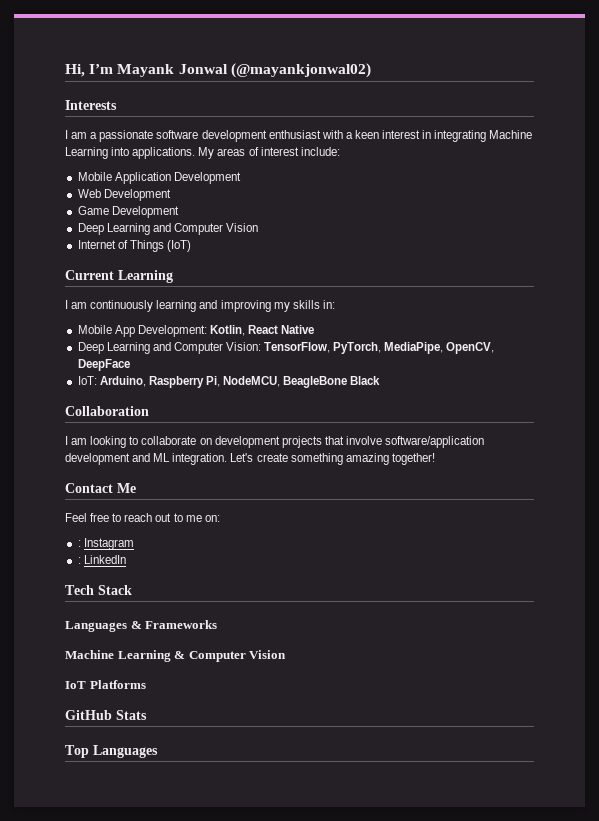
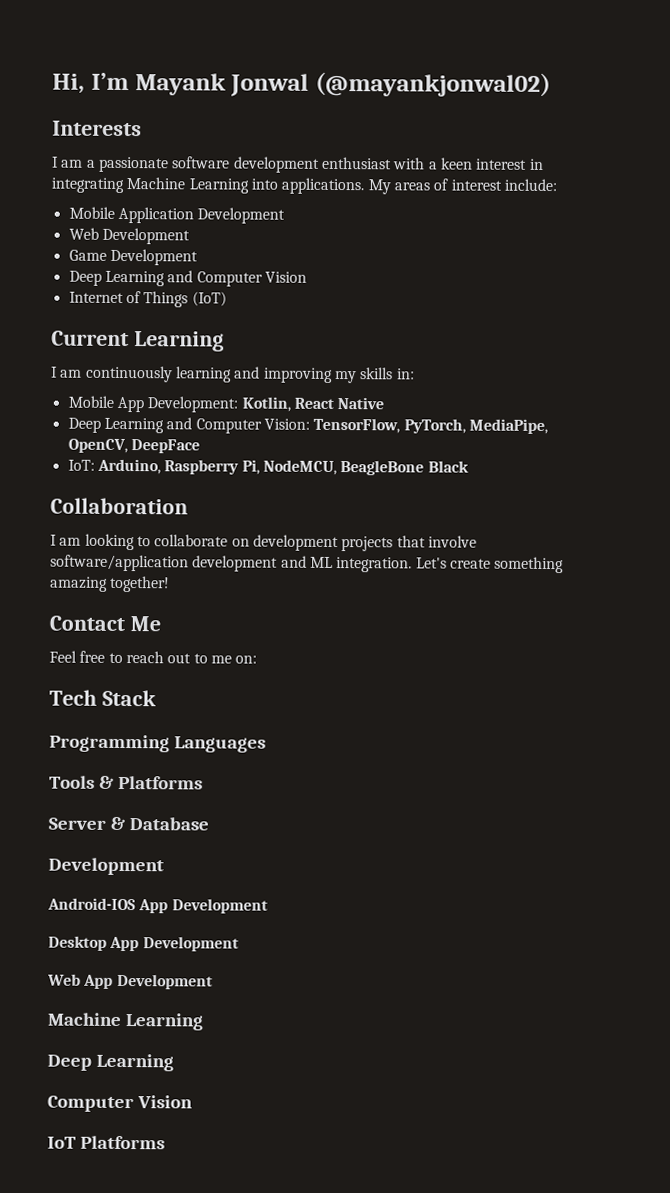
[77,538,134,550] [77,555,126,564] // : Instagram // : LinkedIn -> (258, 659) none
[65,620,218,632] [65,650,186,662] Languages & Frameworks // Machine Learning & -> [49,734,266,753] [49,775,203,790] [48,816,209,831] [48,857,164,876] [47,897,268,914] [48,935,239,952] [47,973,213,990] [47,1012,204,1031] [47,1053,174,1072] Programming Languages // Tools & Platforms // Server & Database // Development // Android-IOS App Development // Desktop App Development // Web App Development // Machine Learning // Deep Learning //
[65,710,147,720] [65,745,158,758] // GitHub Stats // Top Languages -> (165, 1142) none

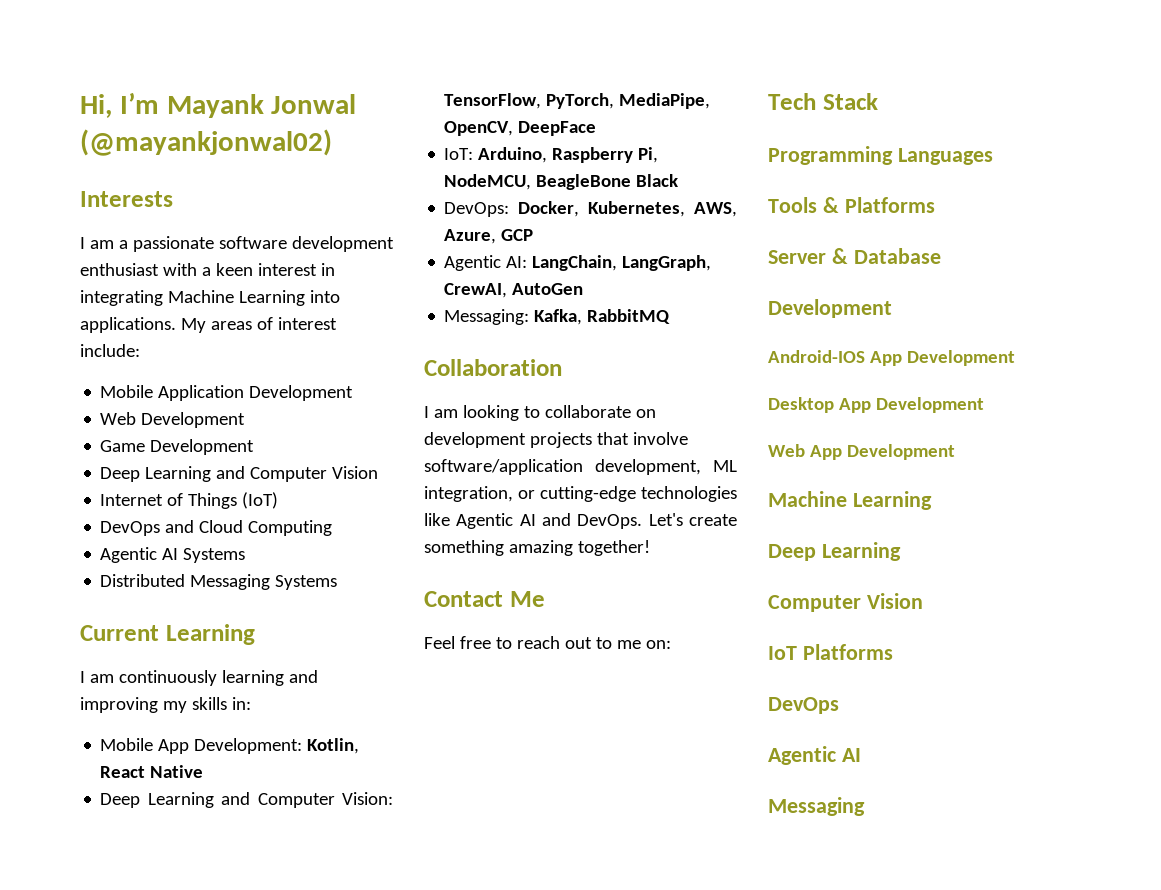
(227, 299) none -> [100,520,333,536] [100,547,246,563] [100,574,338,590] // DevOps and Cloud Computing // Agentic AI Systems // Distributed Messaging Systems
(469, 466) none -> [444,201,737,217] [444,229,534,244] [444,255,712,271] [444,283,584,298] [444,309,671,325] // DevOps: Docker, Kubernetes, AWS, Azure, GCP // Agentic AI: LangChain, LangGraph, CrewAI, AutoGen // Messaging: Kafka, RabbitMQ
[192,555,413,573] development and ML integration. -> [595,459,737,475] [424,486,737,502] [424,513,643,529] development, ML integration, or cutting-edge technologies like Agentic AI and DevOps.
(165, 1142) none -> [768,697,839,714] [768,746,861,765] [768,797,865,816] // DevOps // Agentic AI // Messaging

